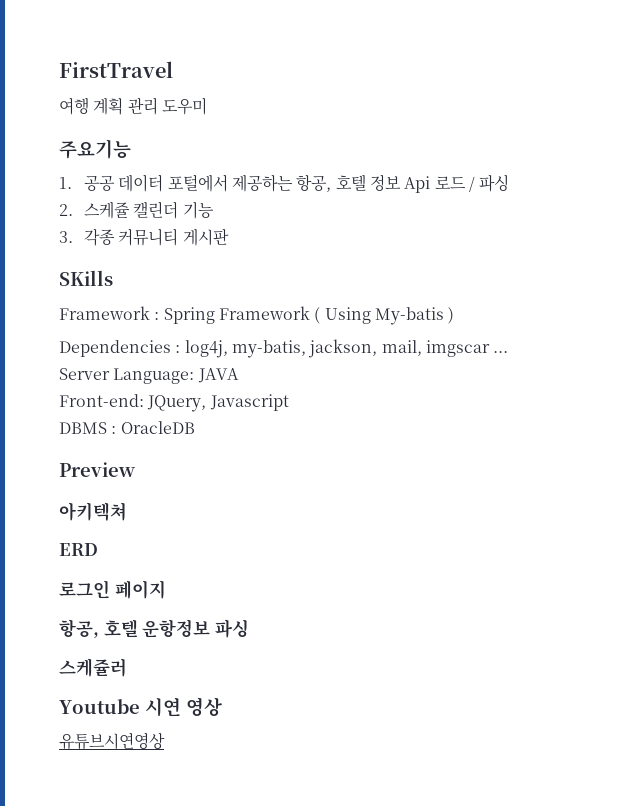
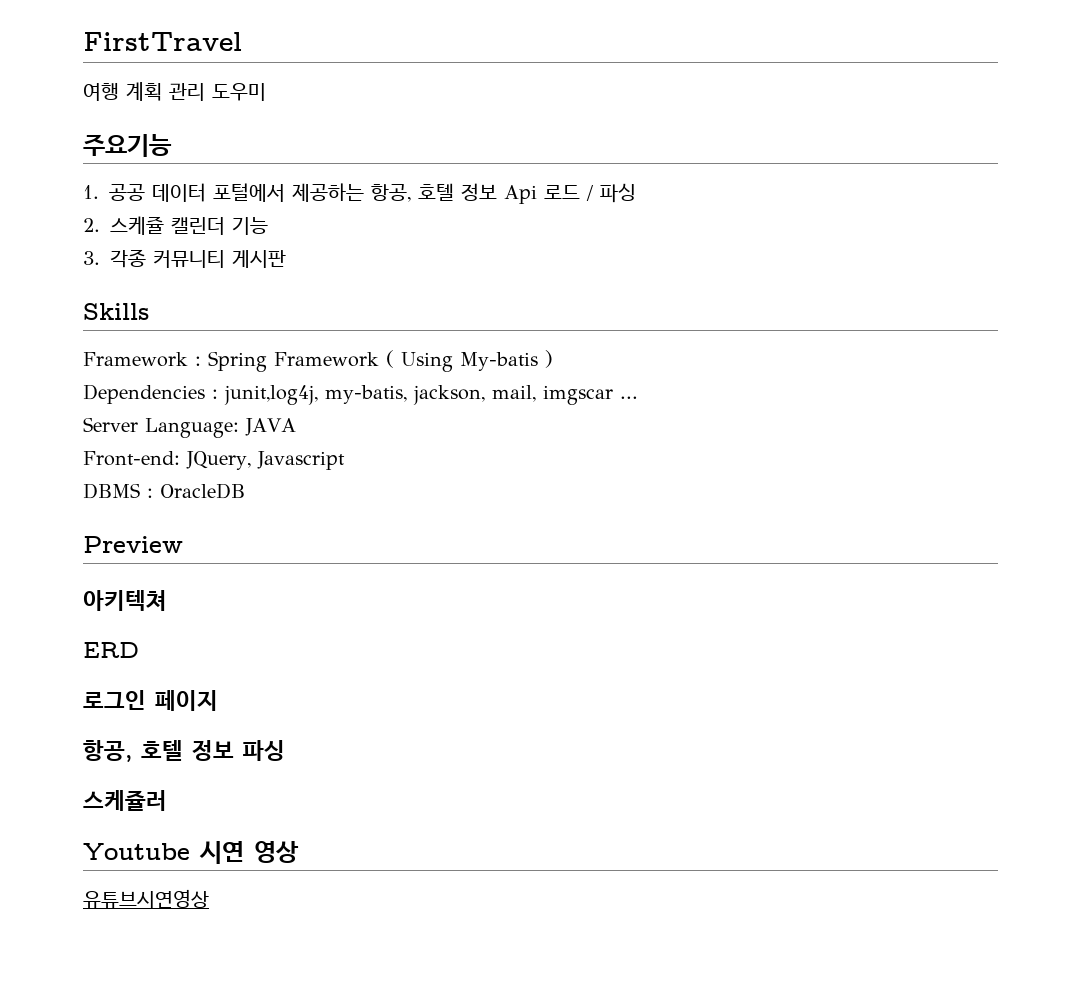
[59,270,113,286] SKills -> [83,303,149,320] Skills
[184,340,228,358] log4j, -> [224,385,318,405] junit,log4j,
[142,619,211,638] 운항정보 -> [192,740,234,761] 정보

